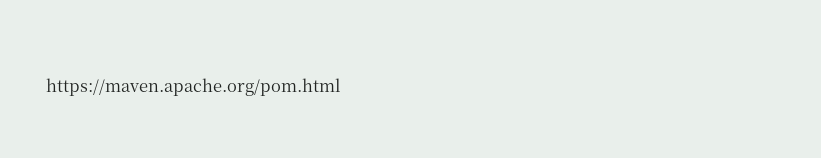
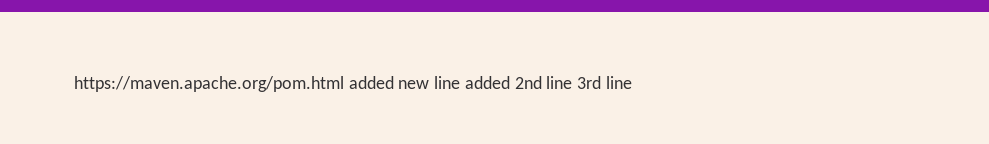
(341, 87) none -> [348,76,632,89] added new line added 2nd line 3rd line

